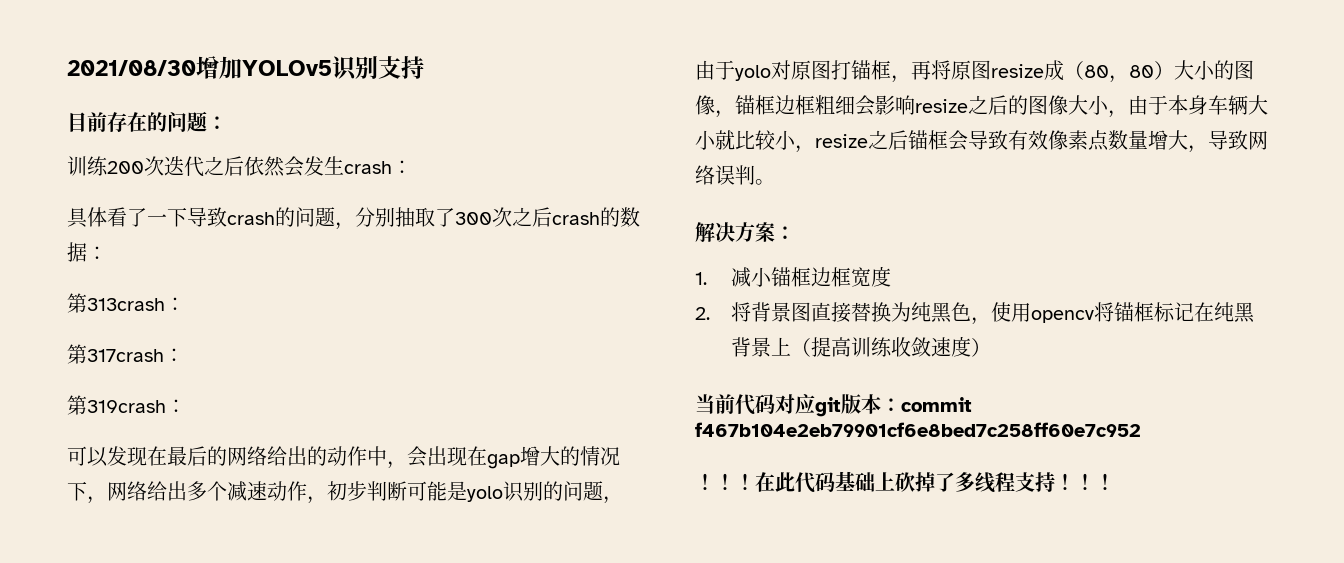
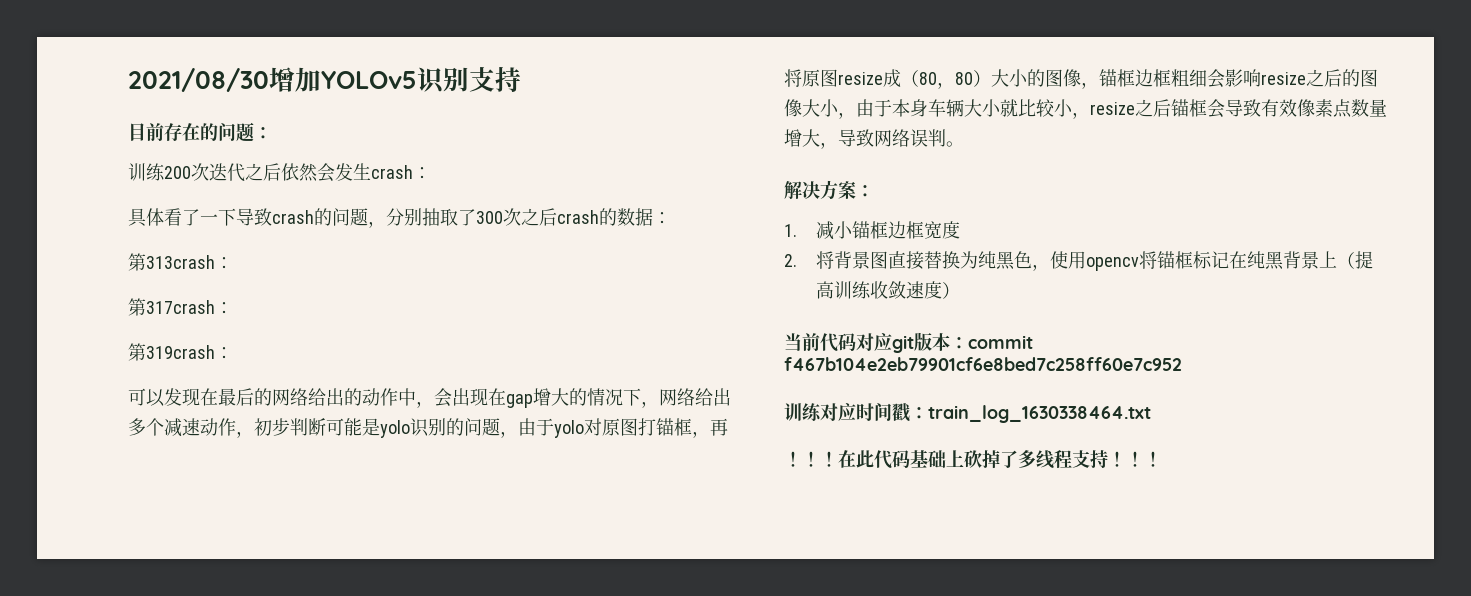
(1141, 429) none -> [784,403,1151,423] // 训练对应时间戳：train_log_1630338464.txt

